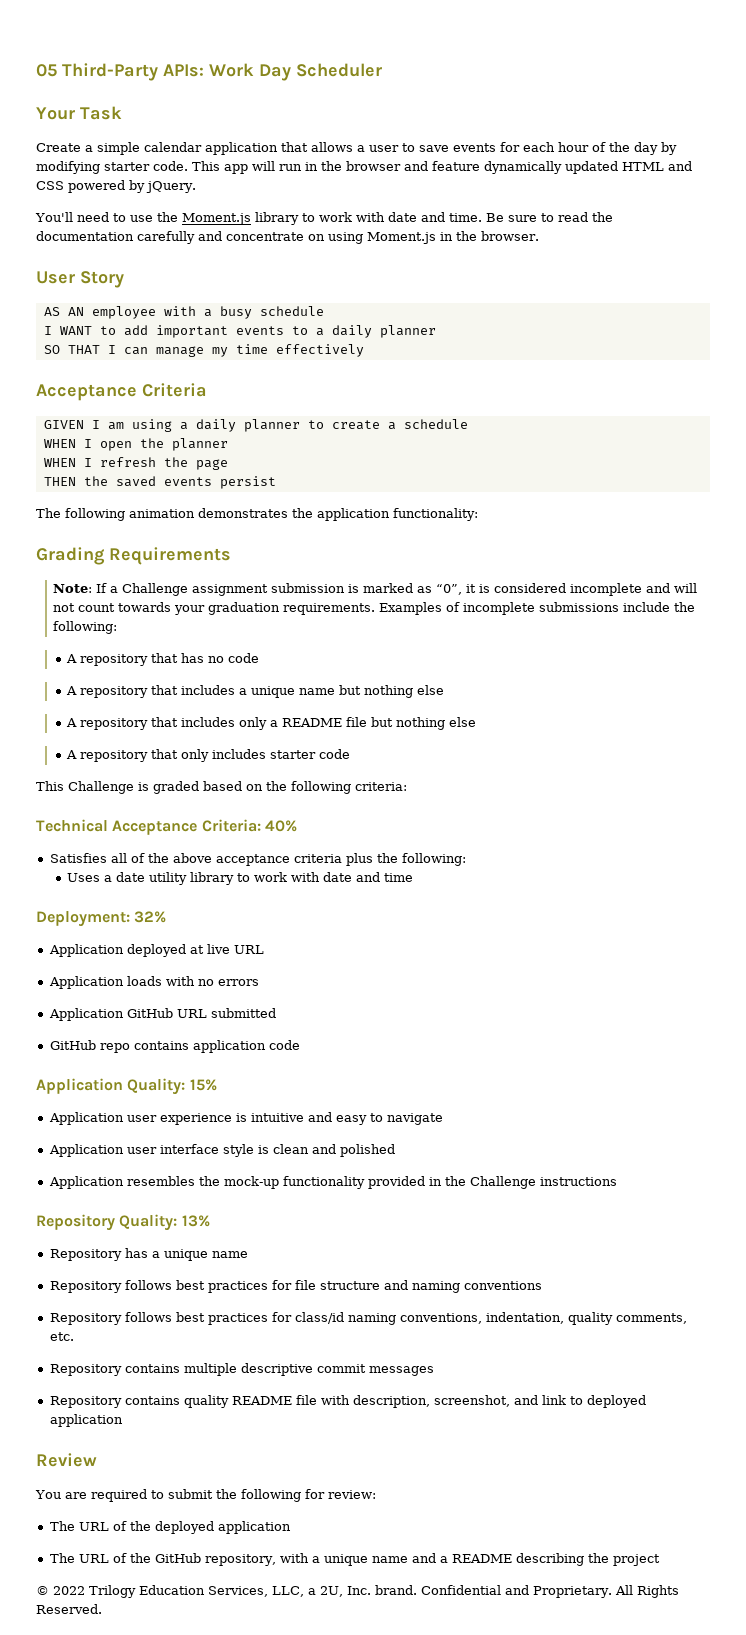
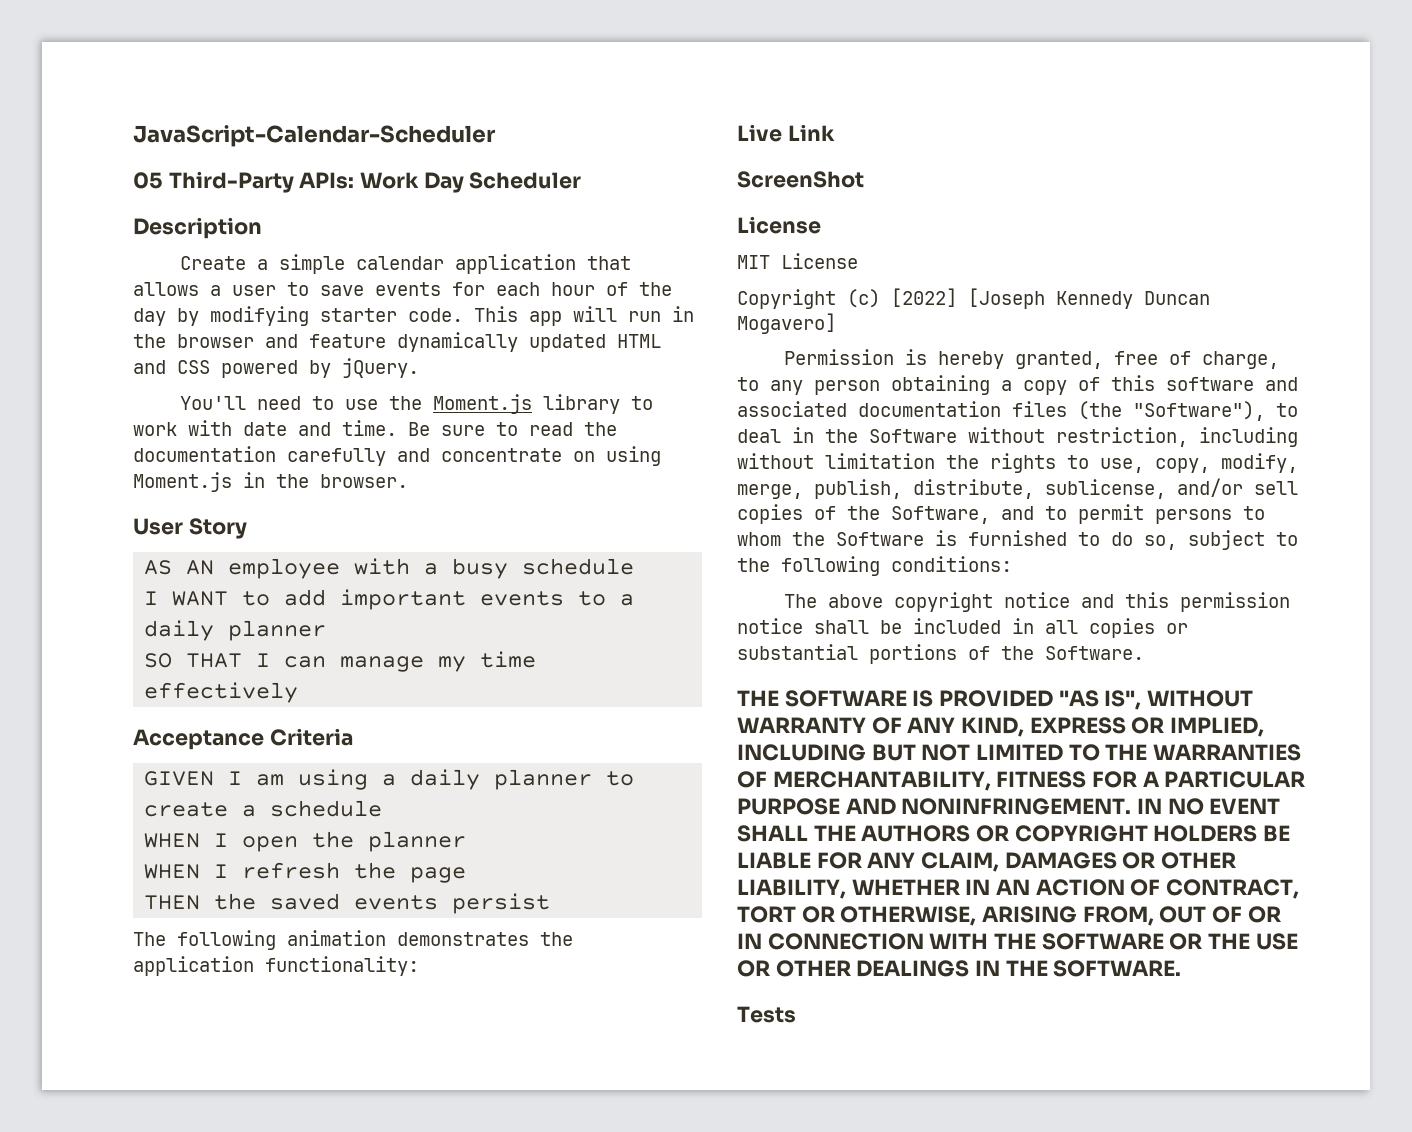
(36, 70) none -> [133,125,496,147] JavaScript-Calendar-Scheduler //
[36,106,122,120] Your Task -> [133,217,262,239] Description
[36,547,231,565] [53,583,698,596] [53,602,696,615] [53,621,118,634] [66,653,260,666] [66,685,445,698] [66,717,477,730] [66,749,351,762] [36,781,407,794] [36,819,297,835] [49,853,466,866] [67,872,414,885] [36,911,167,927] [48,944,264,957] [48,976,259,989] [48,1008,276,1021] [49,1040,300,1053] [36,1078,217,1095] [48,1112,443,1125] [48,1144,395,1157] [48,1176,617,1189] [36,1214,210,1231] [49,1248,248,1261] [49,1280,542,1293] [49,1312,687,1325] [49,1332,74,1341] [49,1363,434,1376] [49,1395,646,1408] [49,1414,123,1427] [36,1453,97,1467] [35,1489,376,1502] [49,1521,291,1534] [49,1553,660,1566] [36,1585,679,1598] [36,1604,102,1614] Grading Requirements // Note: If a Challenge assignment submission is marked as “0”, it is considered incomplete and will not count towards your graduation requirements. Examples of incomplete submissions include the following: // A repository that has no code // A repository that includes a unique name but nothing else // A repository that includes only a README file but nothing else // A repository that only includes starter code // This Challenge is graded based on the following criteria: // Technical Acceptance Criteria: 40% // Satisfies all of the above acceptance criteria plus the following: // Uses a date utility library to work with date and time // Deployment: 32% // Application deployed at live URL // Application loads with no errors // Application GitHub URL submitted // GitHub repo contains application code // Application Quality: 15% // Application user experience is intuitive and easy to navigate // Application user interface style is clean and polished // Application resembles the mock-up functionality provided in the Challenge instructions // Repository Quality: 13% // Repository has a unique name // Repository follows best practices for file structure and naming conventions // Repository follows best practices for class/id naming conventions, indentation, quality comments, etc. // Repository contains multiple descriptive commit messages // Repository contains quality README file with description, screenshot, and link to deployed application // Review // You are required to submit the following for review: // The URL of the deployed application // The URL of the GitHub repository, with a unique name and a README describing the project // © 2022 Trilogy Education Services, LLC, a 2U, Inc. brand. Confidential and Proprietary. All Rights Reserved. -> [737,124,835,142] [737,171,864,188] [737,216,821,234] [737,253,858,269] [737,288,1210,309] [737,313,836,334] [784,349,1280,369] [737,375,1298,395] [737,401,1298,421] [737,427,1298,447] [737,453,1298,473] [737,478,1298,499] [737,504,1265,524] [737,530,1298,550] [737,556,1012,576] [784,592,1291,612] [737,618,1188,638] [737,644,1144,664] [737,690,1254,710] [737,717,1265,737] [737,744,1302,761] [737,771,1306,791] [737,798,1281,815] [737,825,1291,842] [737,852,1237,872] [737,879,1300,899] [737,906,1281,926] [737,933,1298,950] [737,960,1182,977] [737,1006,796,1023] Live Link // ScreenShot // License // MIT License // Copyright (c) [2022] [Joseph Kennedy Duncan Mogavero] // Permission is hereby granted, free of charge, to any person obtaining a copy of this software and associated documentation files (the "Software"), to deal in the Software without restriction, including without limitation the rights to use, copy, modify, merge, publish, distribute, sublicense, and/or sell copies of the Software, and to permit persons to whom the Software is furnished to do so, subject to the following conditions: // The above copyright notice and this permission notice shall be included in all copies or substantial portions of the Software. // THE SOFTWARE IS PROVIDED "AS IS", WITHOUT WARRANTY OF ANY KIND, EXPRESS OR IMPLIED, INCLUDING BUT NOT LIMITED TO THE WARRANTIES OF MERCHANTABILITY, FITNESS FOR A PARTICULAR PURPOSE AND NONINFRINGEMENT. IN NO EVENT SHALL THE AUTHORS OR COPYRIGHT HOLDERS BE LIABLE FOR ANY CLAIM, DAMAGES OR OTHER LIABILITY, WHETHER IN AN ACTION OF CONTRACT, TORT OR OTHERWISE, ARISING FROM, OUT OF OR IN CONNECTION WITH THE SOFTWARE OR THE USE OR OTHER DEALINGS IN THE SOFTWARE. // Tests

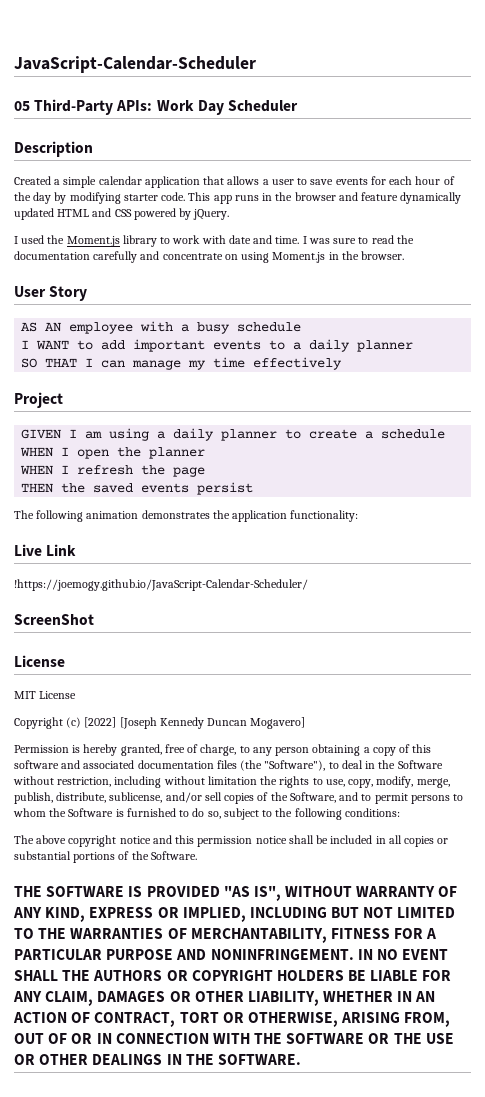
[180,256,247,270] Create -> [14,176,51,185] Created
[573,306,661,322] will run -> [234,195,259,201] runs
[180,396,379,410] You'll need to use -> [14,235,45,244] I used
[408,422,430,436] Be -> [302,236,330,244] I was
[133,728,353,750] Acceptance Criteria -> [14,392,63,408] Project
(835, 132) none -> [14,579,308,591] // !https://joemogy.github.io/JavaScript-Calendar-Scheduler/
[737,1006,796,1023] // Tests -> (301, 1059) none

